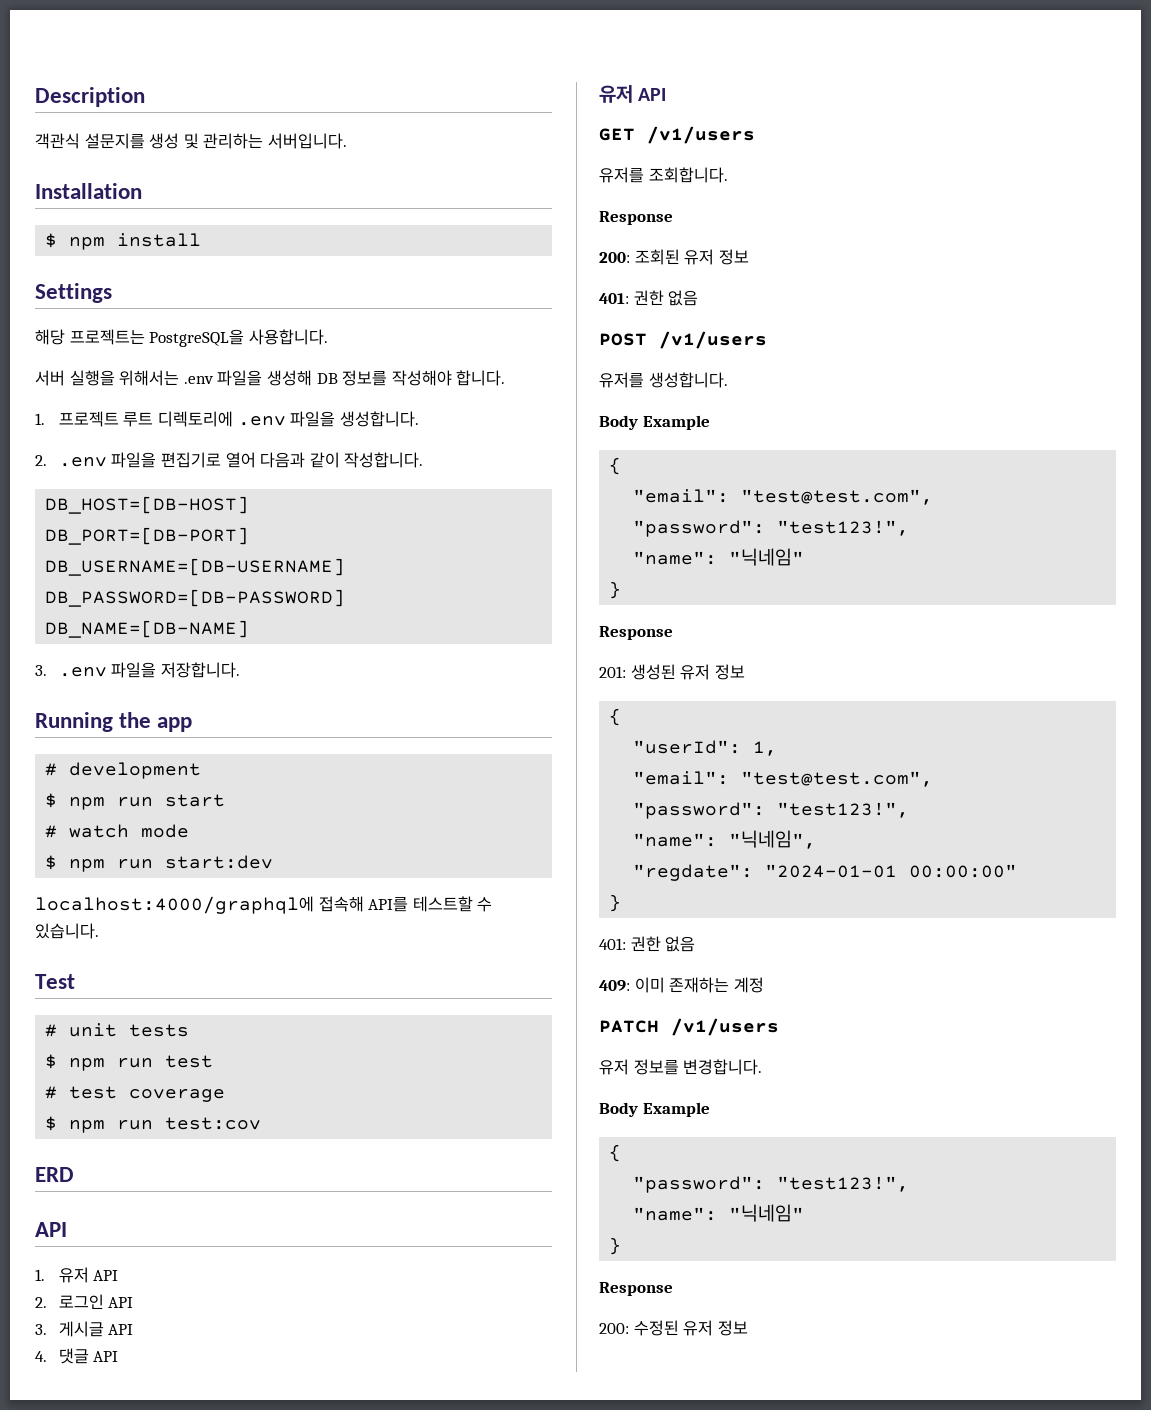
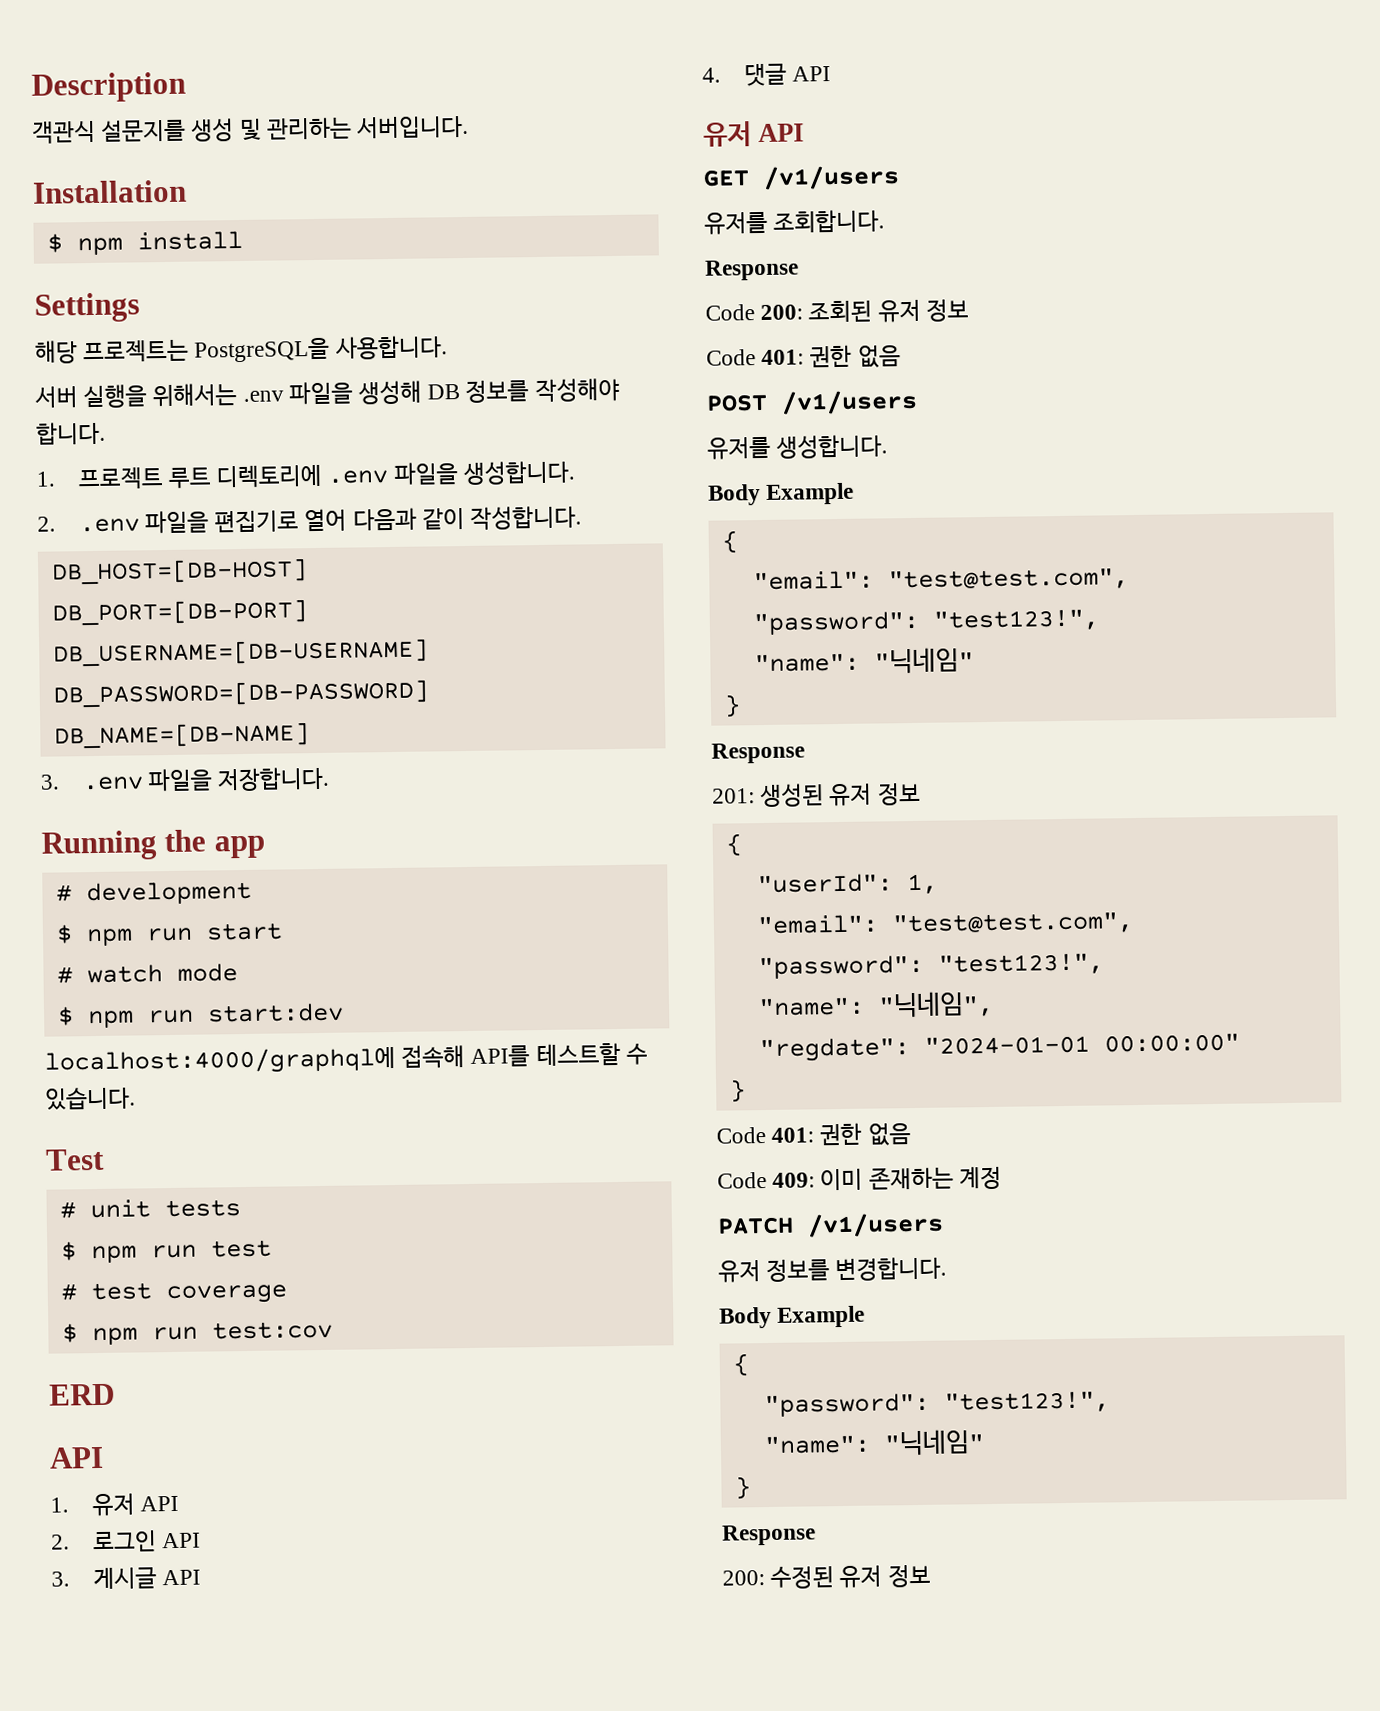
(673, 218) none -> [705,304,755,321] Code
(749, 257) none -> [706,349,756,366] Code
[599,936,696,952] 401: 권한 없음 // -> [716,1122,911,1146] [717,1172,767,1189] Code 401: 권한 없음 // Code

